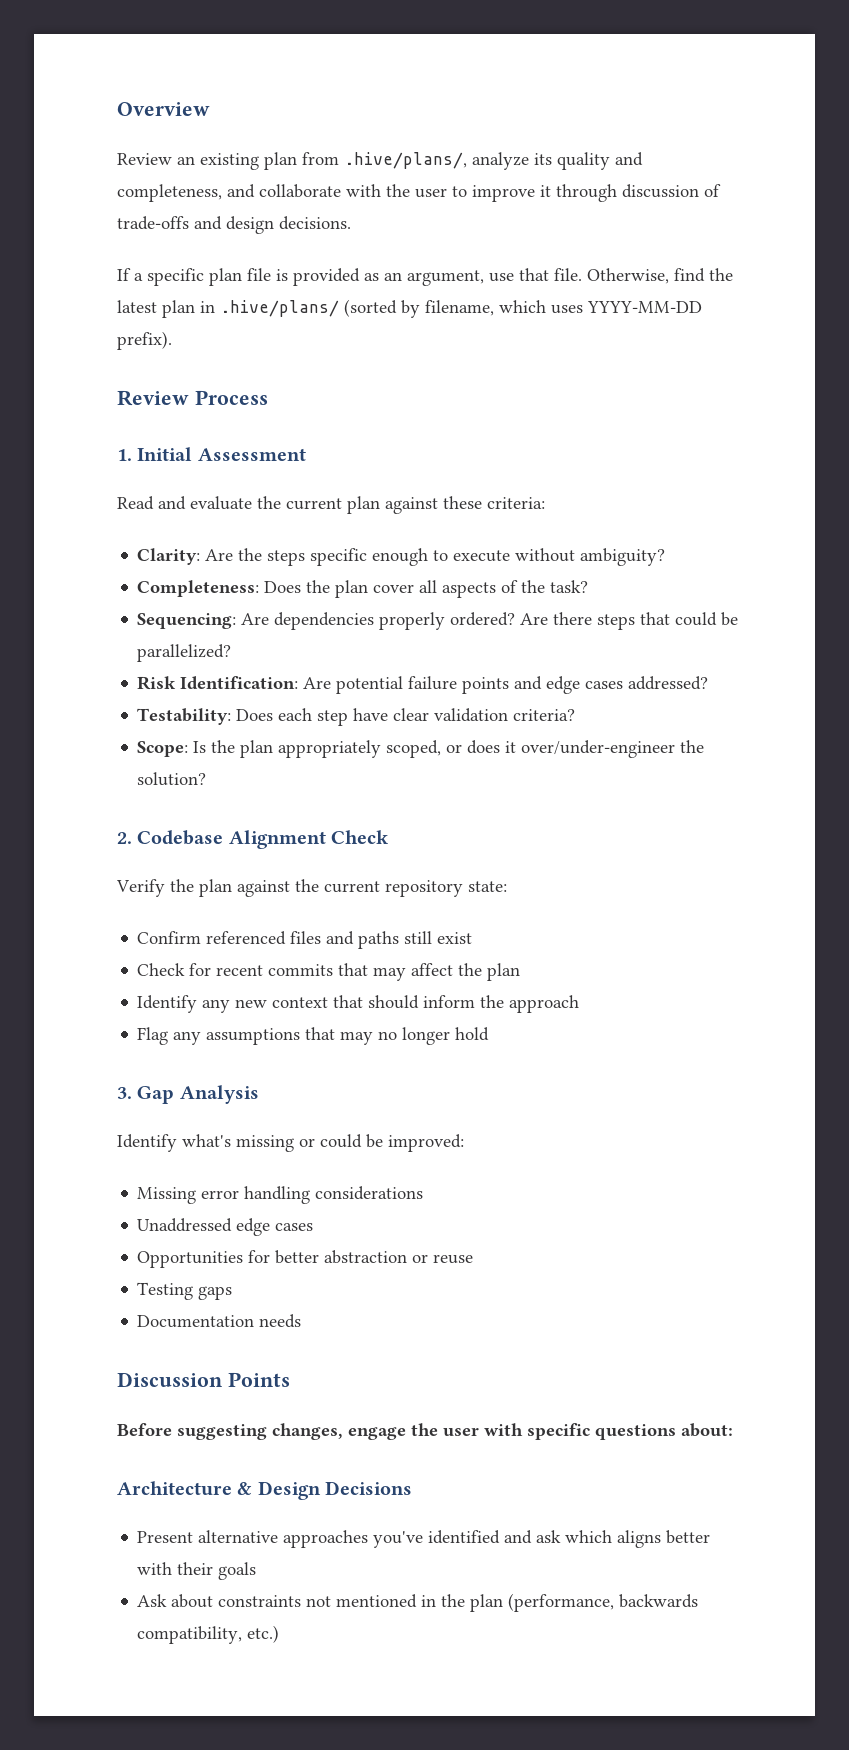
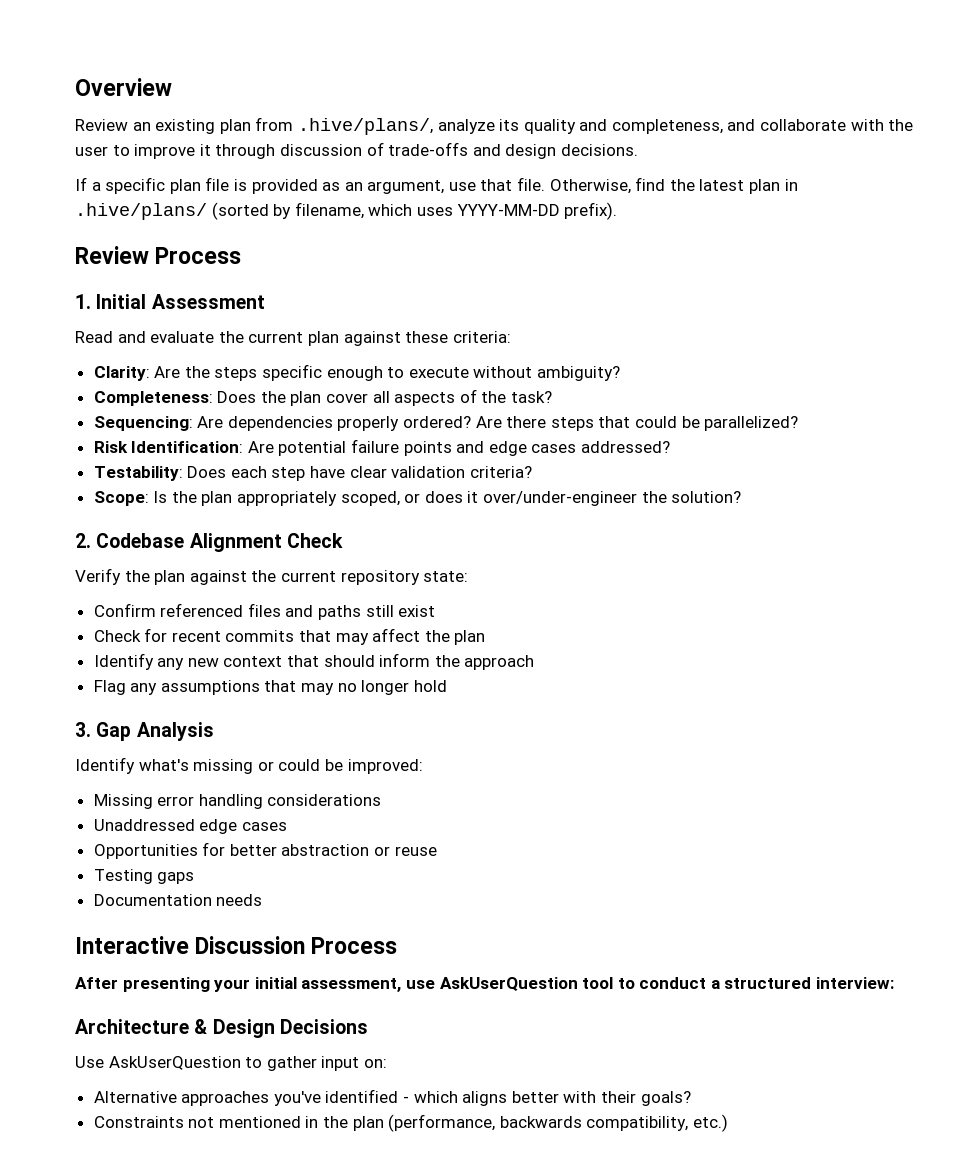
[117,1372,290,1387] [117,1423,733,1440] [117,1481,413,1500] [137,1530,279,1543] Discussion Points // Before suggesting changes, engage the user with specific questions about: // Architecture & Design Decisions // Present alternative -> [75,936,398,954] [75,977,895,992] [75,1019,368,1038] [75,1056,387,1071] [93,1091,177,1103] Interactive Discussion Process // After presenting your initial assessment, use AskUserQuestion tool to conduct a structured interview: // Architecture & Design Decisions // Use AskUserQuestion to gather input on: // Alternative
[504,1530,562,1544] and ask -> [403,1096,410,1103] -
[218,1562,257,1580] [137,1594,302,1608] goals // Ask about constraints -> [640,1091,691,1106] [93,1116,184,1128] goals? // Constraints

